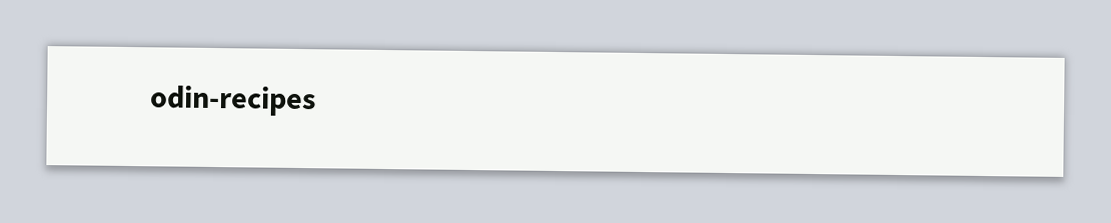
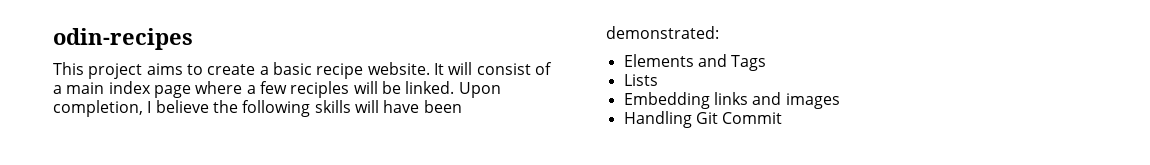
(317, 101) none -> [53,62,552,79] [53,81,501,98] [53,100,462,117] [606,26,719,39] [623,54,767,71] [623,74,658,86] [623,92,840,109] [623,111,783,128] // This project aims to create a basic recipe website. It will consist of a main index page where a few reciples will be linked. Upon completion, I believe the following skills will have been demonstrated: // Elements and Tags // Lists // Embedding links and images // Handling Git Commit

